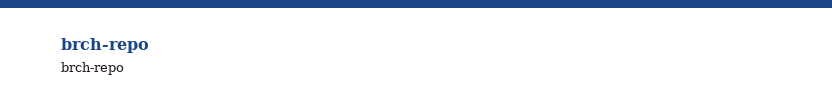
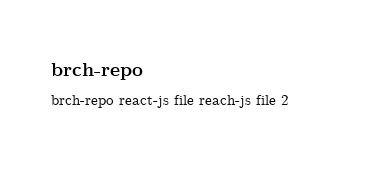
(124, 68) none -> [119,95,289,108] react-js file reach-js file 2

